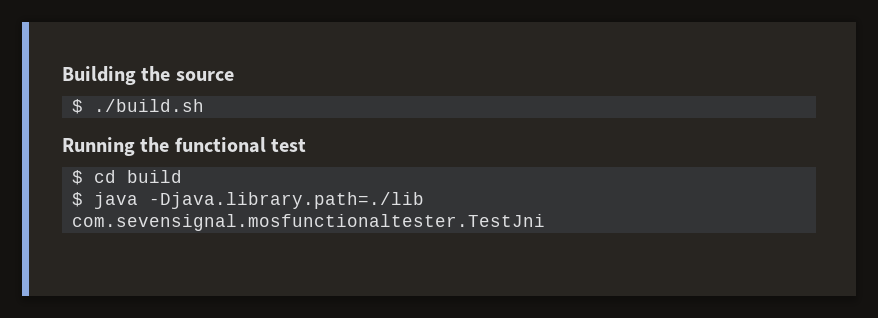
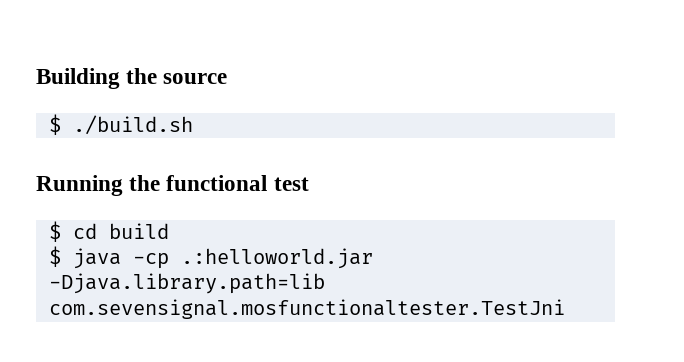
[148,192,424,209] -Djava.library.path=./lib -> [132,248,373,269] [48,273,325,294] -cp .:helloworld.jar -Djava.library.path=lib

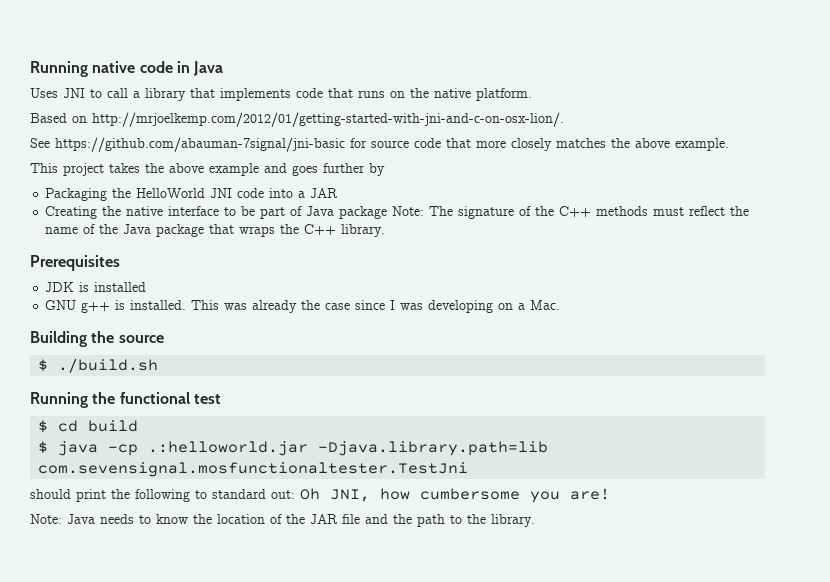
(36, 78) none -> [30,61,224,77] [30,88,532,101] [30,112,564,127] [30,137,729,152] [30,163,385,176] [45,188,339,201] [45,206,750,219] [45,224,386,237] [30,255,120,271] [45,282,147,292] [45,300,561,313] Running native code in Java // Uses JNI to call a library that implements code that runs on the native platform. // Based on http://mrjoelkemp.com/2012/01/getting-started-with-jni-and-c-on-osx-lion/. // See https://github.com/abauman-7signal/jni-basic for source code that more closely matches the above example. // This project takes the above example and goes further by // Packaging the HelloWorld JNI code into a JAR // Creating the native interface to be part of Java package Note: The signature of the C++ methods must reflect the name of the Java package that wraps the C++ library. // Prerequisites // JDK is installed // GNU g++ is installed. This was already the case since I was developing on a Mac. //
(565, 309) none -> [30,488,610,503] [30,514,535,527] // should print the following to standard out: Oh JNI, how cumbersome you are! // Note: Java needs to know the location of the JAR file and the path to the library.

